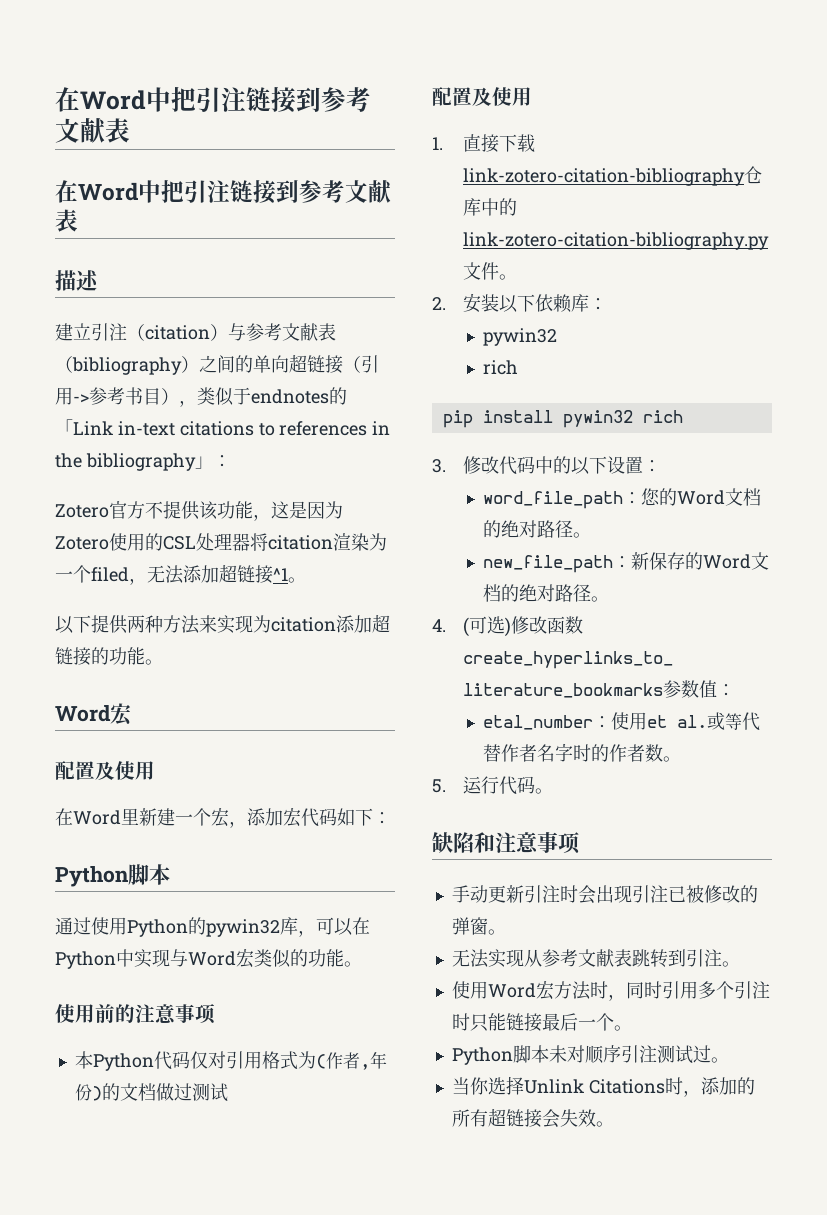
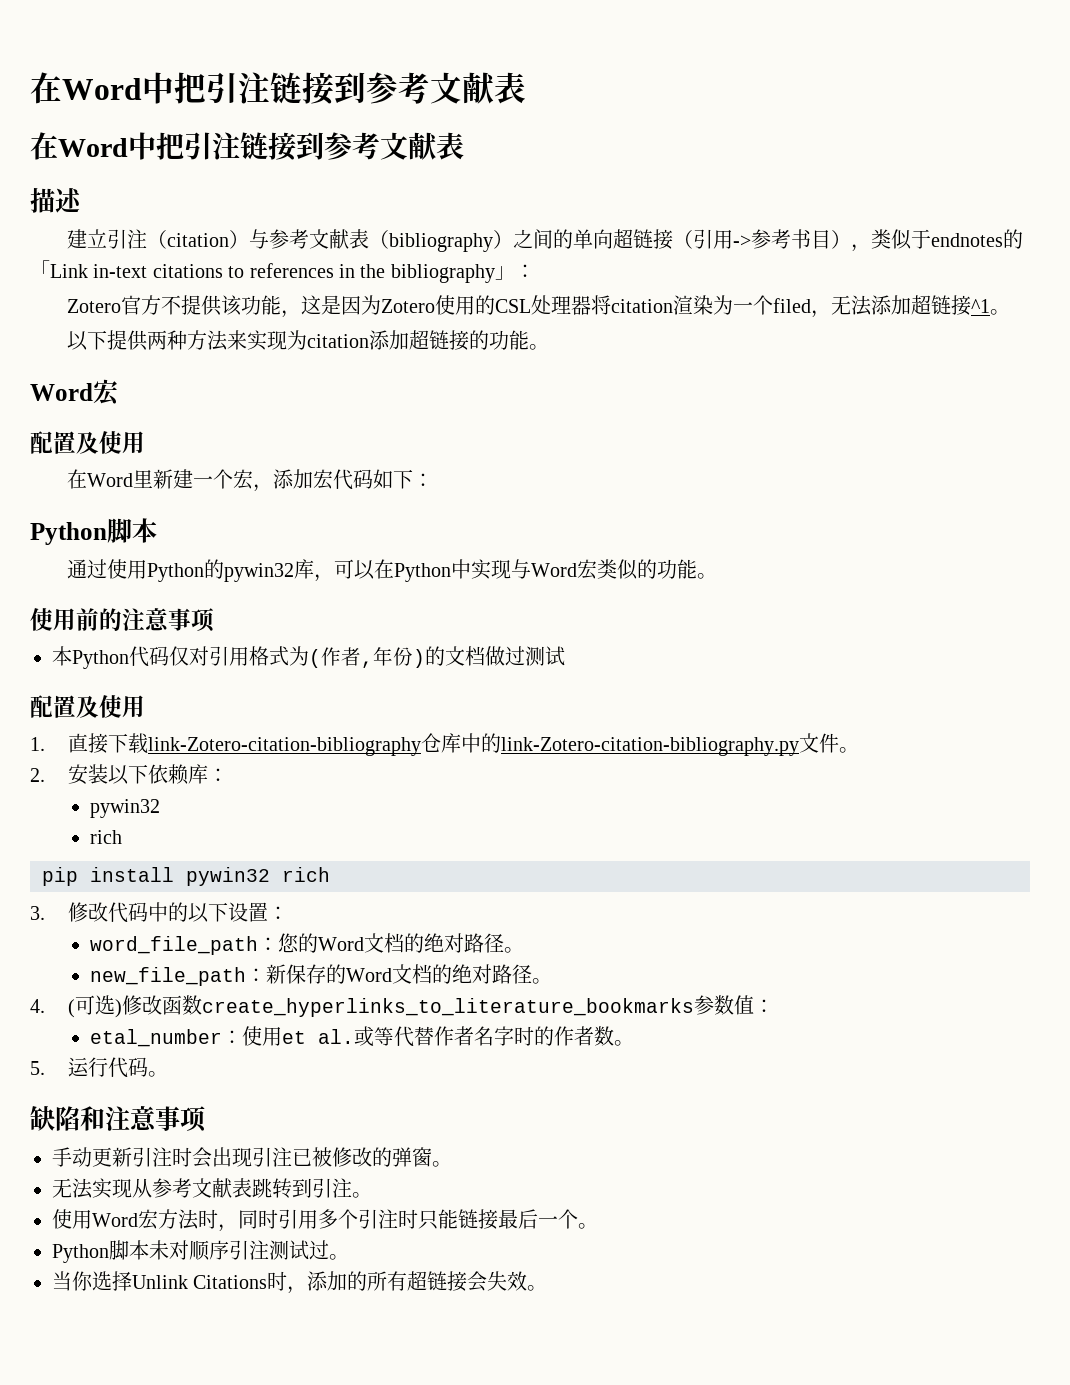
[463,168,746,186] link-zotero-citation-bibliography -> [148,737,422,756] link-Zotero-citation-bibliography
[463,232,770,250] link-zotero-citation-bibliography.py -> [501,737,800,756] link-Zotero-citation-bibliography.py

